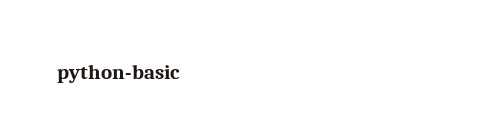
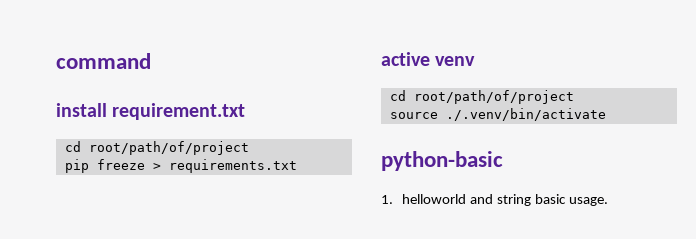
[57,64,180,83] python-basic -> [56,53,151,69] [56,103,246,120] [64,141,249,155] [64,159,297,173] [381,52,476,66] [389,90,574,104] [389,108,606,121] [381,151,503,171] [381,194,608,206] command // install requirement.txt // cd root/path/of/project // pip freeze > requirements.txt // active venv // cd root/path/of/project // source ./.venv/bin/activate // python-basic // 1. helloworld and string basic usage.

